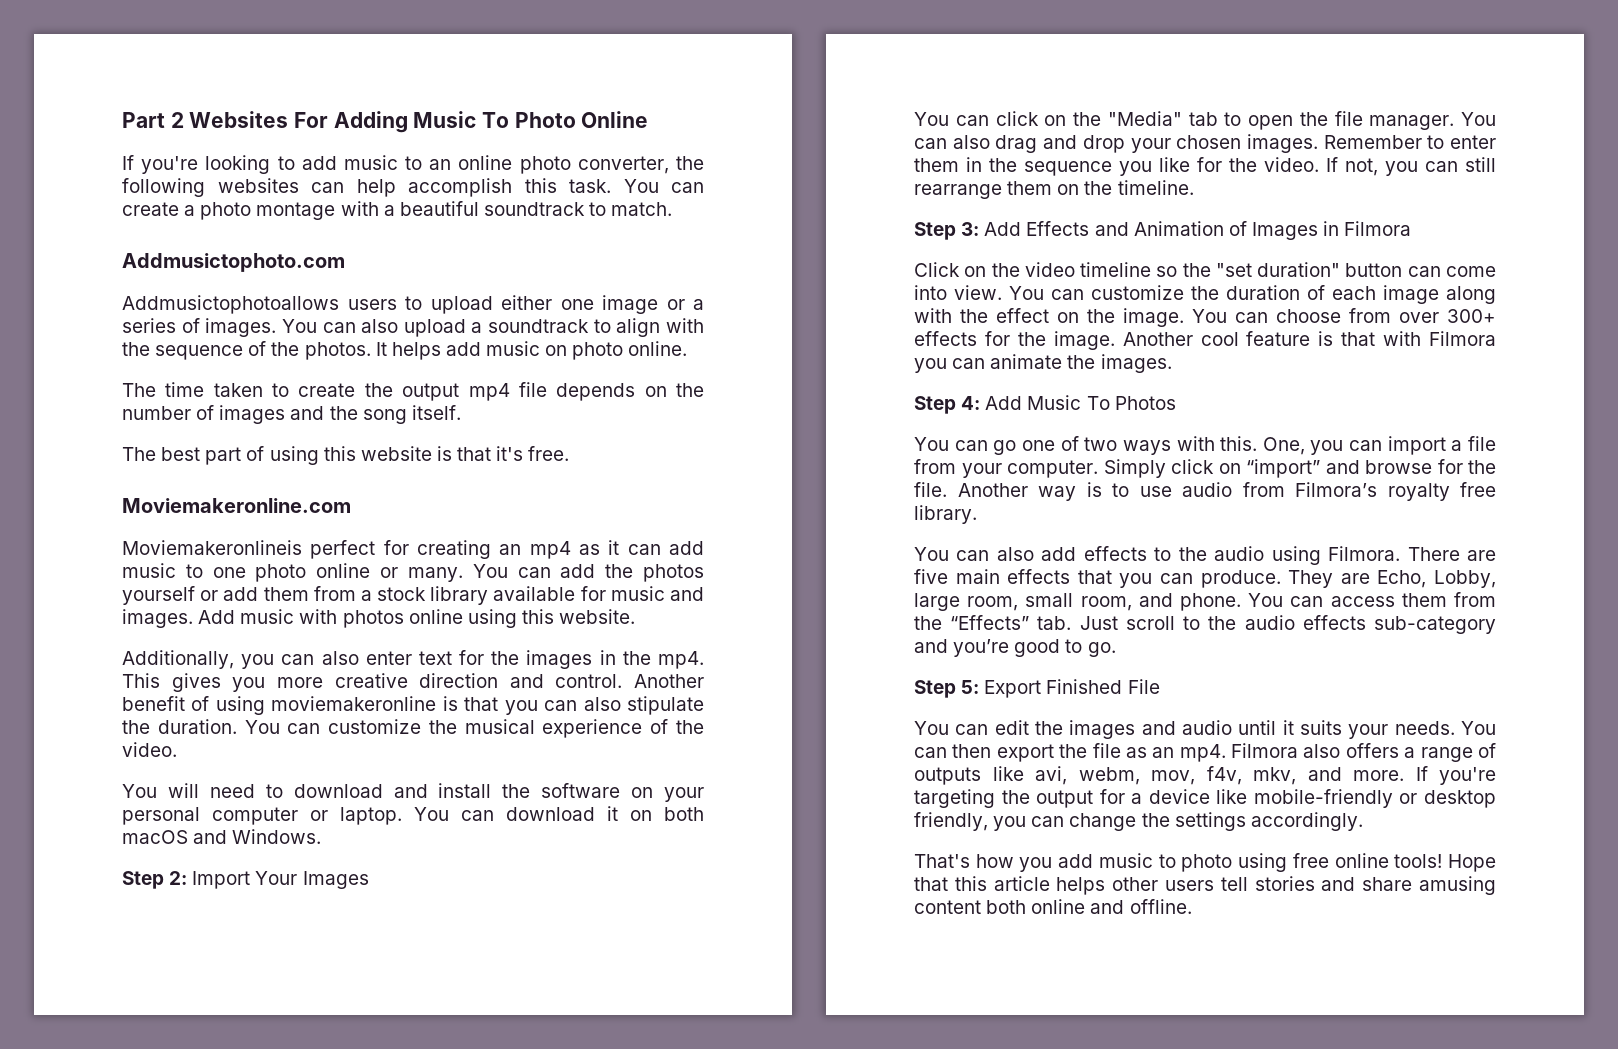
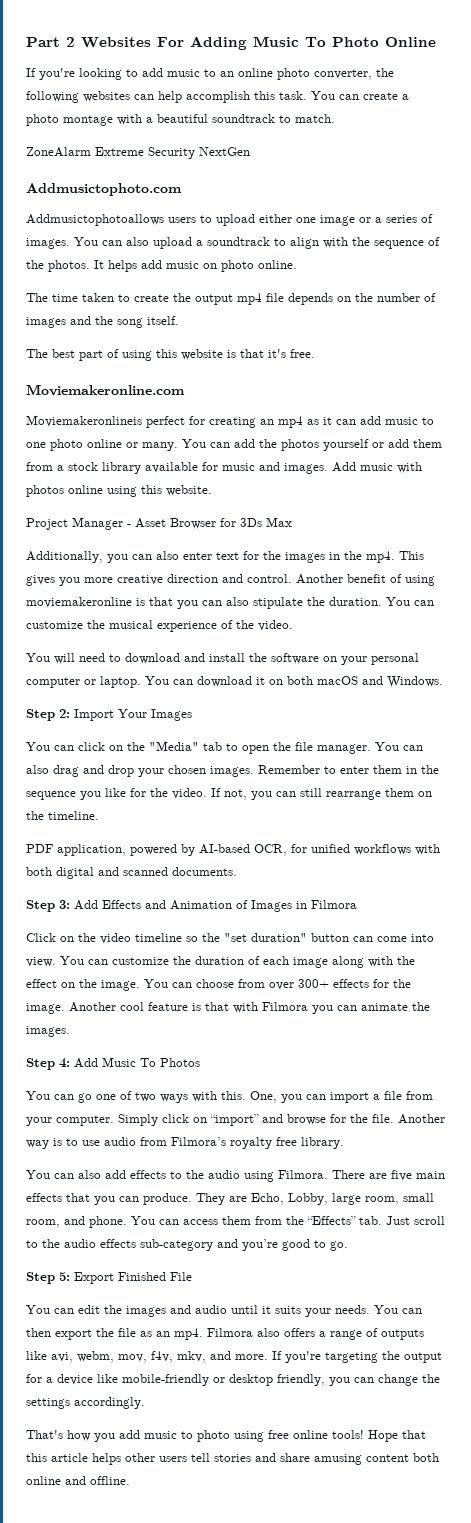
(673, 209) none -> [26,147,250,159] // ZoneAlarm Extreme Security NextGen
(636, 616) none -> [26,517,292,530] // Project Manager - Asset Browser for 3Ds Max
(1194, 187) none -> [26,844,440,856] [26,867,237,879] // PDF application, powered by AI-based OCR, for unified workflows with both digital and scanned documents.

